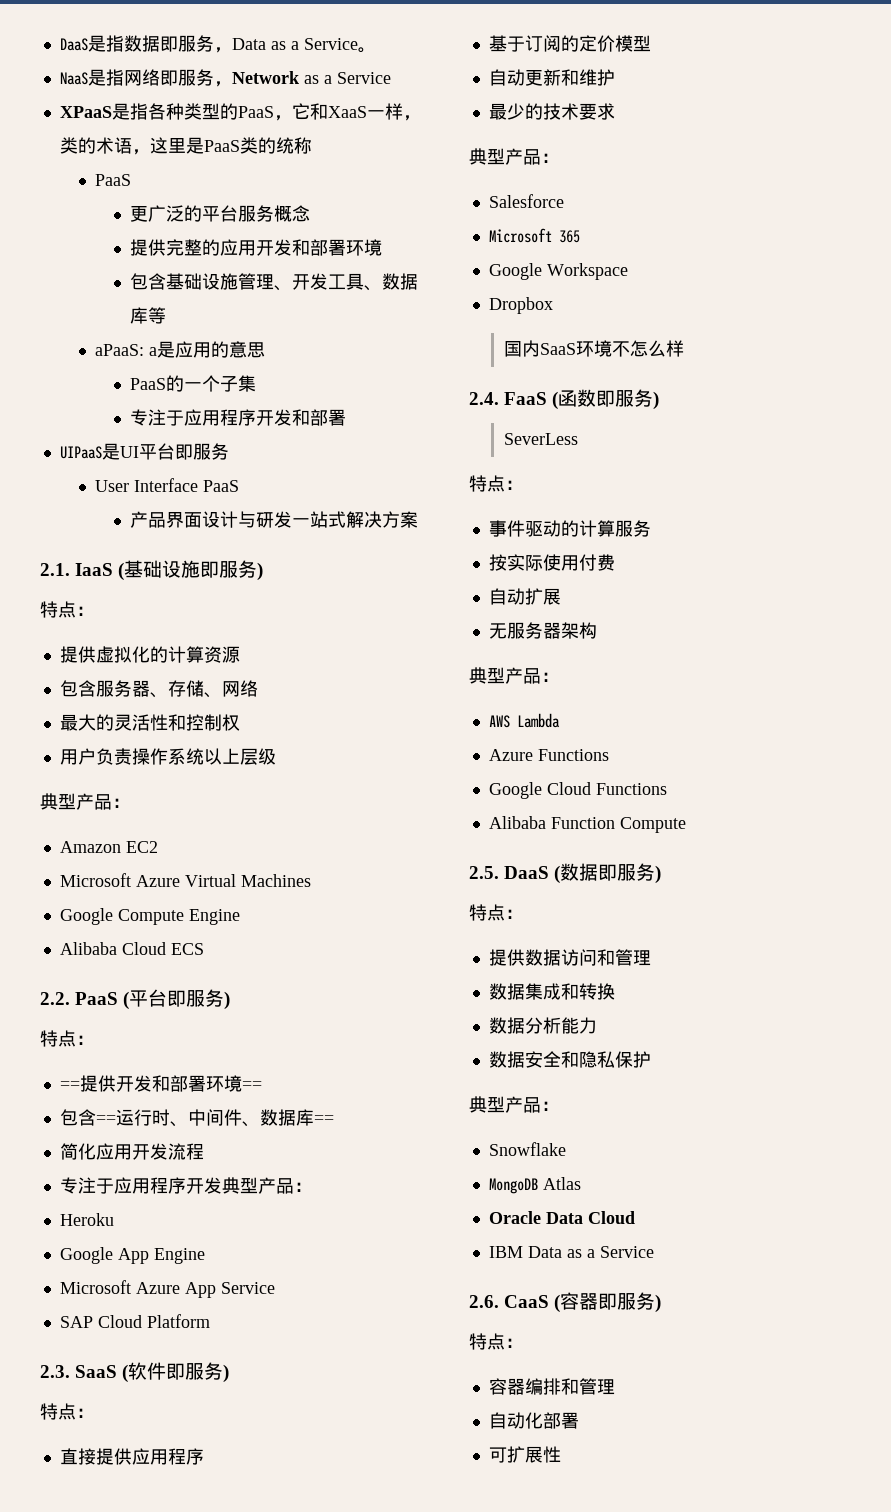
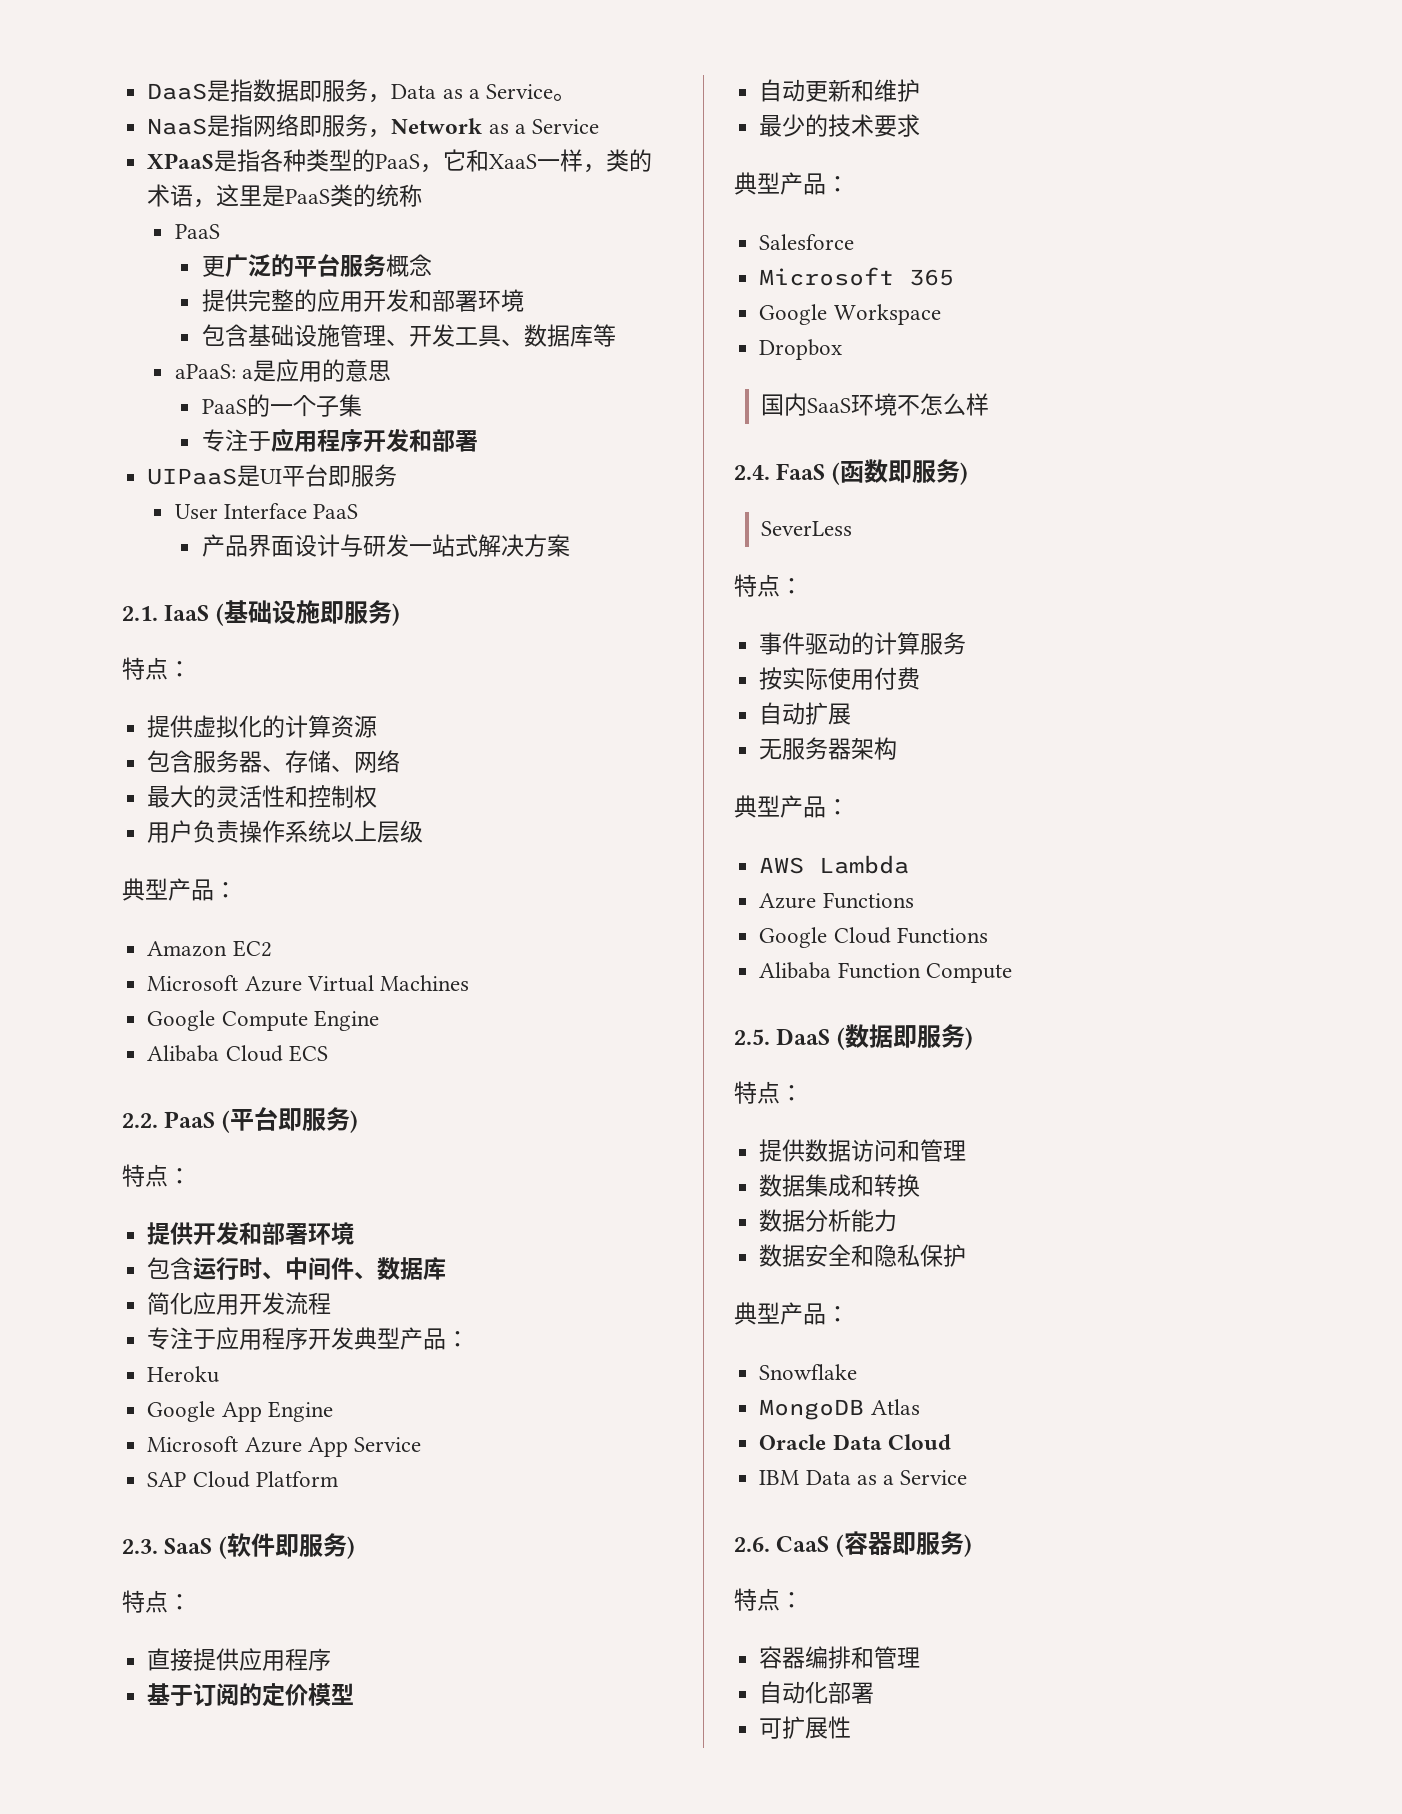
[59,1081,80,1090] == -> (191, 1176) none
[241,1081,262,1090] [59,1109,116,1126] == // 包含== -> [147,1257,194,1280] // 包含
[313,1115,334,1124] == -> (447, 1268) none

